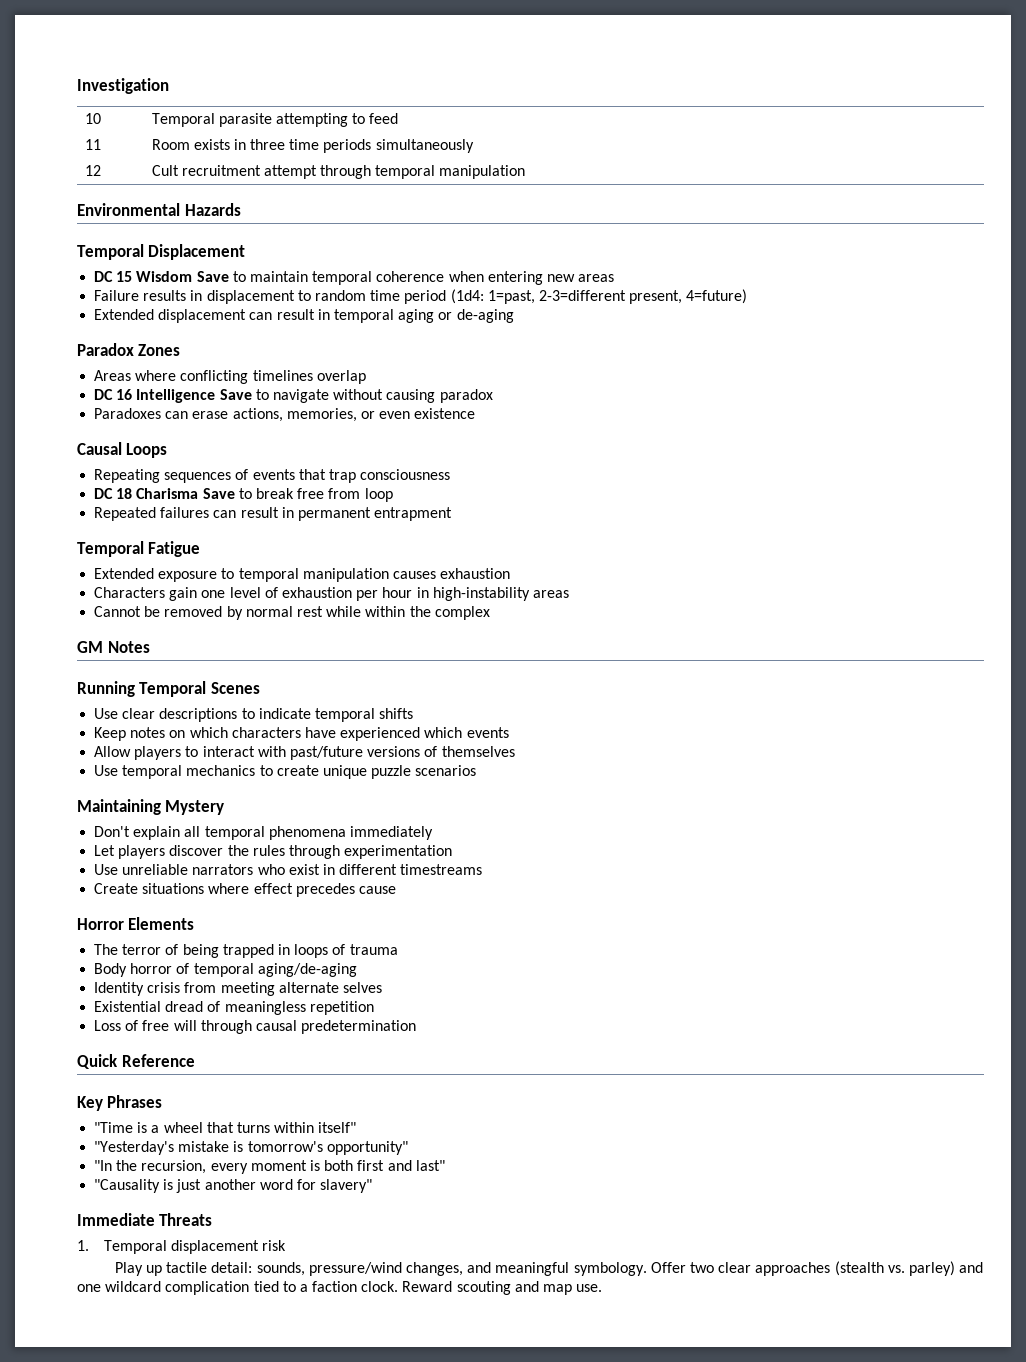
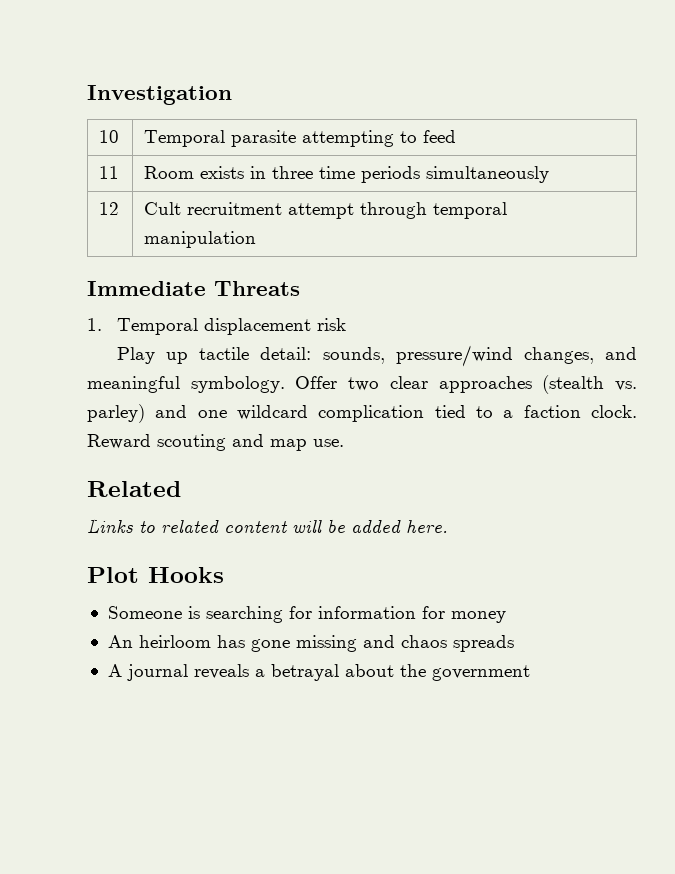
[77,203,241,216] [77,244,246,260] [94,271,615,285] [94,289,748,304] [94,309,514,323] [77,343,181,356] [94,370,366,384] [94,389,493,403] [94,408,476,422] [77,442,168,458] [94,469,451,483] [94,488,393,502] [94,507,453,521] [77,541,201,557] [94,568,511,582] [94,587,569,601] [94,606,490,620] [77,641,150,653] [77,681,260,697] [94,708,414,722] [94,727,509,741] [94,746,515,760] [94,765,477,779] [77,799,225,815] [94,826,433,840] [94,845,453,859] [94,864,483,875] [94,883,396,897] [77,917,195,930] [94,944,398,958] [94,963,357,977] [94,982,382,996] [94,1001,374,1015] [94,1020,417,1034] [77,1054,195,1069] [77,1095,163,1111] [94,1122,357,1133] [94,1141,408,1155] [94,1160,445,1174] [94,1179,373,1193] // Environmental Hazards // Temporal Displacement // DC 15 Wisdom Save to maintain temporal coherence when entering new areas // Failure results in displacement to random time period (1d4: 1=past, 2-3=different present, 4=future) // Extended displacement can result in temporal aging or de-aging // Paradox Zones // Areas where conflicting timelines overlap // DC 16 Intelligence Save to navigate without causing paradox // Paradoxes can erase actions, memories, or even existence // Causal Loops // Repeating sequences of events that trap consciousness // DC 18 Charisma Save to break free from loop // Repeated failures can result in permanent entrapment // Temporal Fatigue // Extended exposure to temporal manipulation causes exhaustion // Characters gain one level of exhaustion per hour in high-instability areas // Cannot be removed by normal rest while within the complex // GM Notes // Running Temporal Scenes // Use clear descriptions to indicate temporal shifts // Keep notes on which characters have experienced which events // Allow players to interact with past/future versions of themselves // Use temporal mechanics to create unique puzzle scenarios // Maintaining Mystery // Don't explain all temporal phenomena immediately // Let players discover the rules through experimentation // Use unreliable narrators who exist in different timestreams // Create situations where effect precedes cause // Horror Elements // The terror of being trapped in loops of trauma // Body horror of temporal aging/de-aging // Identity crisis from meeting alternate selves // Existential dread of meaningless repetition // Loss of free will through causal predetermination // Quick Reference // Key Phrases // "Time is a wheel that turns within itself" // "Yesterday's mistake is tomorrow's opportunity" // "In the recursion, every moment is both first and last" // "Causality is just another word for slavery" -> (257, 239) none
(603, 1288) none -> [87,481,181,497] [87,519,448,534] [87,567,224,583] [107,606,506,623] [107,635,514,652] [107,664,530,681] // Related // Links to related content will be added here. // Plot Hooks // Someone is searching for information for money // An heirloom has gone missing and chaos spreads // A journal reveals a betrayal about the government

